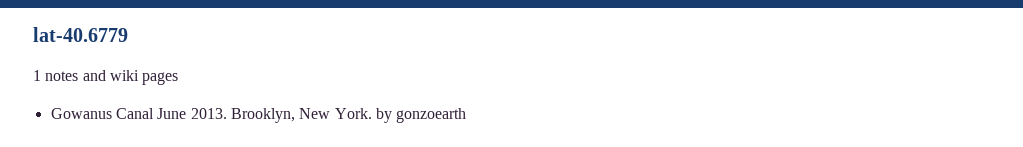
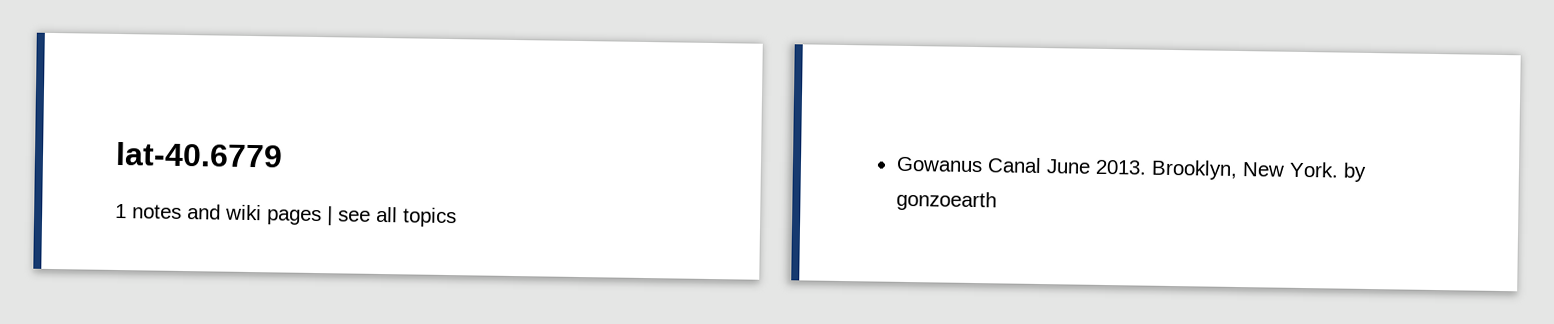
(179, 78) none -> [326,206,457,228] | see all topics

